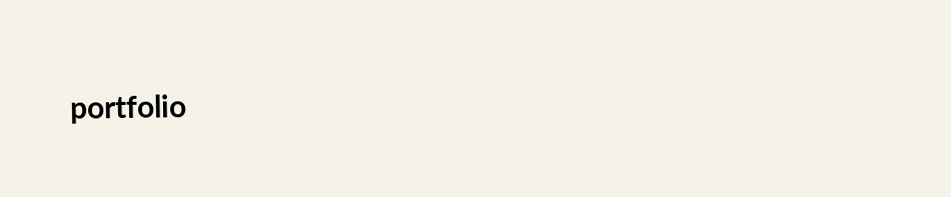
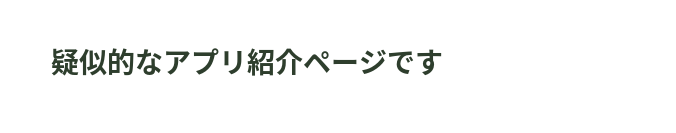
[69,94,187,124] portfolio -> [51,48,443,76] 疑似的なアプリ紹介ページです

